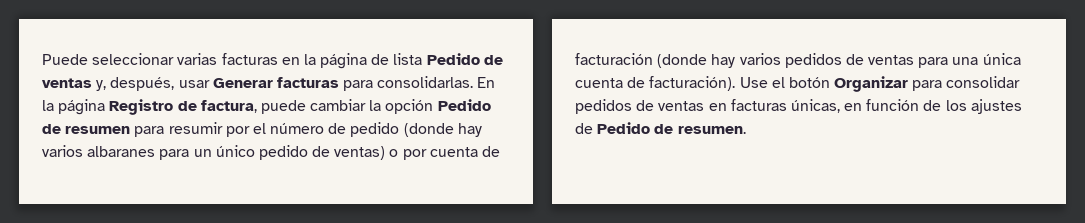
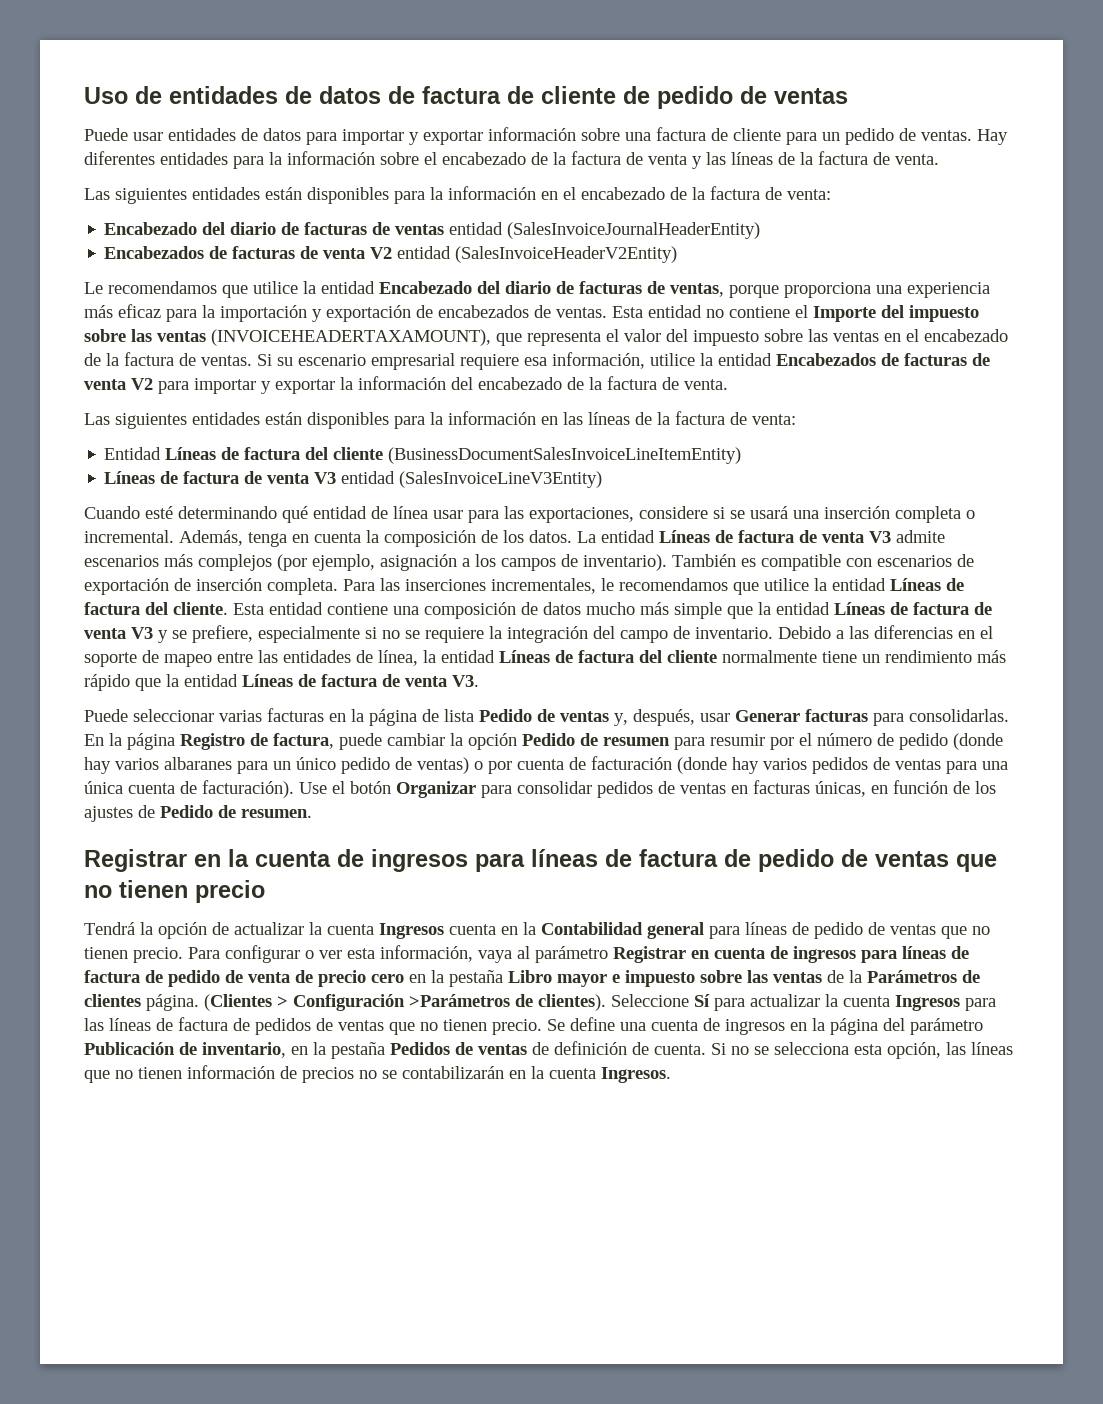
(42, 59) none -> [84,86,848,109] [84,127,1008,145] [84,151,939,169] [84,186,831,204] [104,222,761,239] [104,246,678,263] [84,281,990,298] [84,304,979,322] [84,329,1008,346] [84,352,990,370] [84,376,728,394] [84,411,796,429] [104,447,742,464] [104,471,603,488] [84,506,975,523] [84,530,945,547] [84,554,974,571] [84,578,964,595] [84,602,992,619] [84,625,993,643] [84,650,1006,667] [84,674,479,691] Uso de entidades de datos de factura de cliente de pedido de ventas // Puede usar entidades de datos para importar y exportar información sobre una factura de cliente para un pedido de ventas. Hay diferentes entidades para la información sobre el encabezado de la factura de venta y las líneas de la factura de venta. // Las siguientes entidades están disponibles para la información en el encabezado de la factura de venta: // Encabezado del diario de facturas de ventas entidad (SalesInvoiceJournalHeaderEntity) // Encabezados de facturas de venta V2 entidad (SalesInvoiceHeaderV2Entity) // Le recomendamos que utilice la entidad Encabezado del diario de facturas de ventas, porque proporciona una experiencia más eficaz para la importación y exportación de encabezados de ventas. Esta entidad no contiene el Importe del impuesto sobre las ventas (INVOICEHEADERTAXAMOUNT), que representa el valor del impuesto sobre las ventas en el encabezado de la factura de ventas. Si su escenario empresarial requiere esa información, utilice la entidad Encabezados de facturas de venta V2 para importar y exportar la información del encabezado de la factura de venta. // Las siguientes entidades están disponibles para la información en las líneas de la factura de venta: // Entidad Líneas de factura del cliente (BusinessDocumentSalesInvoiceLineItemEntity) // Líneas de factura de venta V3 entidad (SalesInvoiceLineV3Entity) // Cuando esté determinando qué entidad de línea usar para las exportaciones, considere si se usará una inserción completa o incremental. Además, tenga en cuenta la composición de los datos. La entidad Líneas de factura de venta V3 admite escenarios más complejos (por ejemplo, asignación a los campos de inventario). También es compatible con escenarios de exportación de inserción completa. Para las inserciones incrementales, le recomendamos que utilice la entidad Líneas de factura del cliente. Esta entidad contiene una composición de datos mucho más simple que la entidad Líneas de factura de venta V3 y se prefiere, especialmente si no se requiere la integración del campo de inventario. Debido a las diferencias en el soporte de mapeo entre las entidades de línea, la entidad Líneas de factura del cliente normalmente tiene un rendimiento más rápido que la entidad Líneas de factura de venta V3. //
(746, 130) none -> [84,849,997,872] [84,880,265,903] [84,922,990,939] [84,945,969,963] [84,970,980,987] [84,994,996,1011] [84,1017,983,1035] [84,1041,1013,1059] [84,1065,671,1083] // Registrar en la cuenta de ingresos para líneas de factura de pedido de ventas que no tienen precio // Tendrá la opción de actualizar la cuenta Ingresos cuenta en la Contabilidad general para líneas de pedido de ventas que no tienen precio. Para configurar o ver esta información, vaya al parámetro Registrar en cuenta de ingresos para líneas de factura de pedido de venta de precio cero en la pestaña Libro mayor e impuesto sobre las ventas de la Parámetros de clientes página. (Clientes > Configuración >Parámetros de clientes). Seleccione Sí para actualizar la cuenta Ingresos para las líneas de factura de pedidos de ventas que no tienen precio. Se define una cuenta de ingresos en la página del parámetro Publicación de inventario, en la pestaña Pedidos de ventas de definición de cuenta. Si no se selecciona esta opción, las líneas que no tienen información de precios no se contabilizarán en la cuenta Ingresos.

